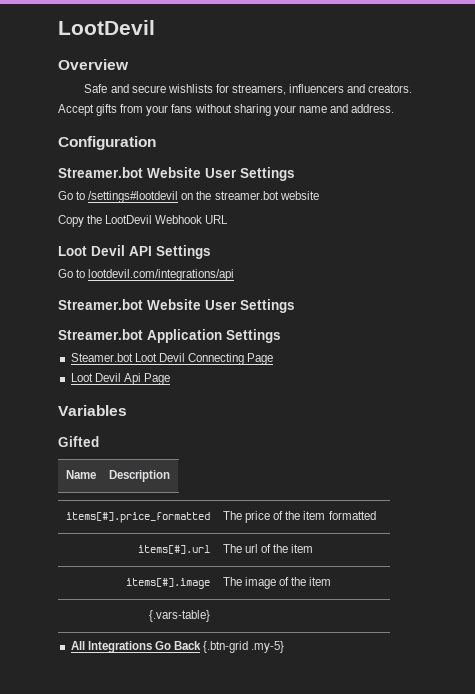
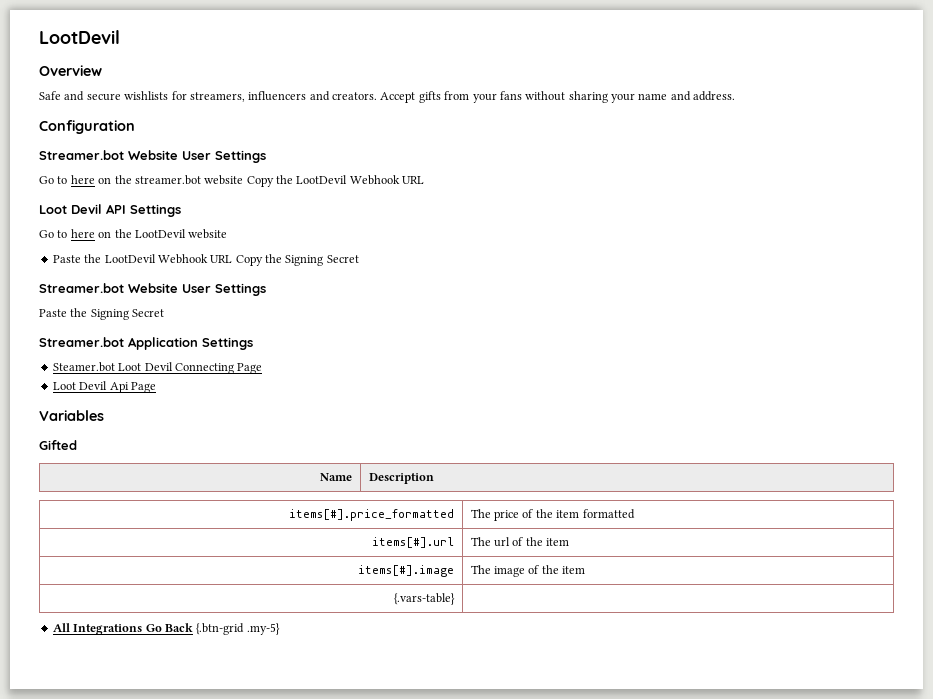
[88,191,179,203] /settings#lootdevil -> [70,175,95,184] here
(319, 195) // -> (244, 180) none
[88,269,235,281] [58,299,295,313] lootdevil.com/integrations/api // Streamer.bot Website User Settings -> [70,229,228,239] [52,254,359,266] [39,283,266,296] [39,308,165,320] here on the LootDevil website // Paste the LootDevil Webhook URL Copy the Signing Secret // Streamer.bot Website User Settings // Paste the Signing Secret

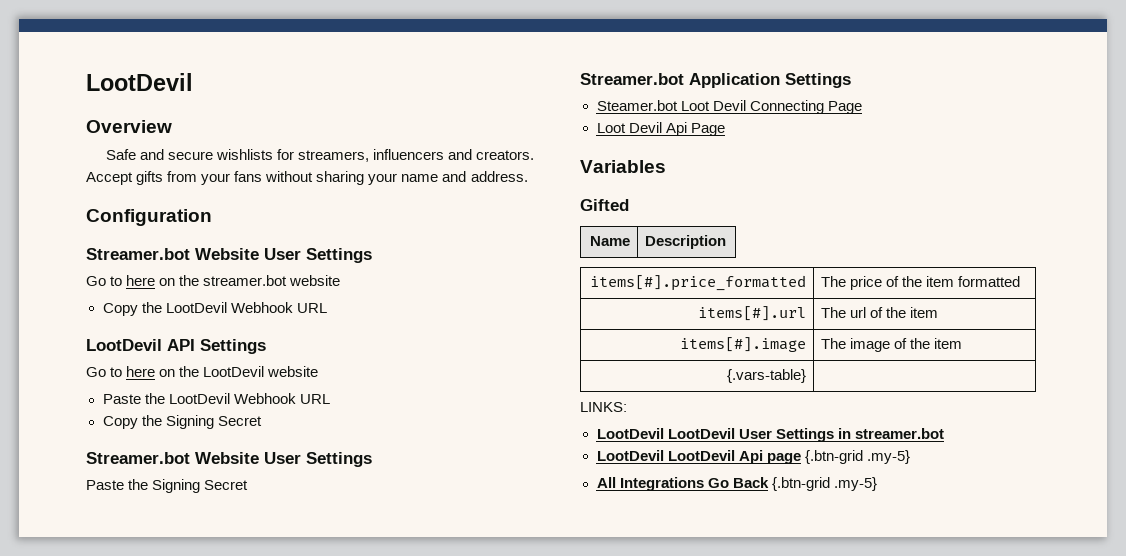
(244, 180) none -> (341, 280) //
[39,204,102,214] Loot Devil -> [86,339,162,351] LootDevil
(233, 259) none -> (330, 399) //
(456, 599) none -> [580,402,627,412] [596,428,944,442] [596,450,910,464] // LINKS: // LootDevil LootDevil User Settings in streamer.bot // LootDevil LootDevil Api page {.btn-grid .my-5}

